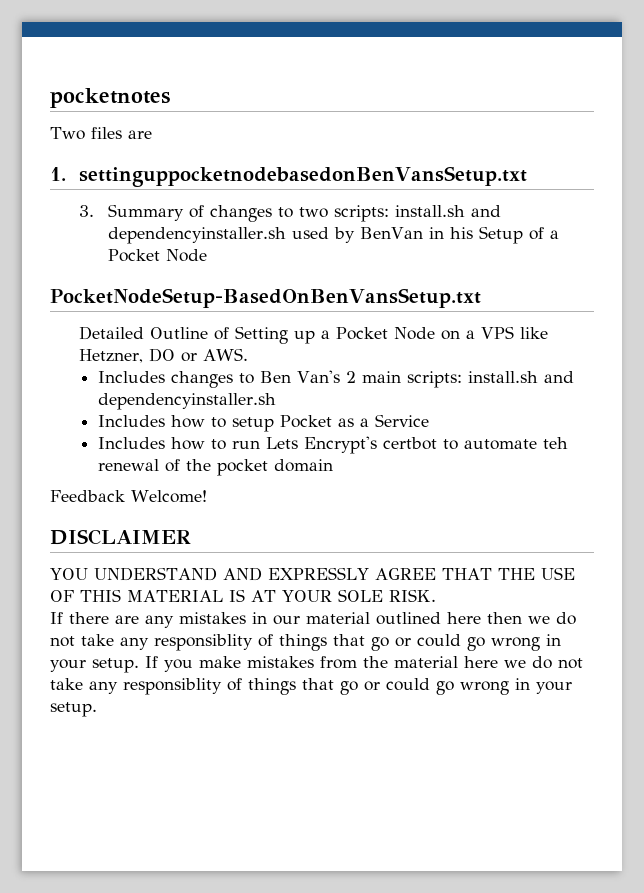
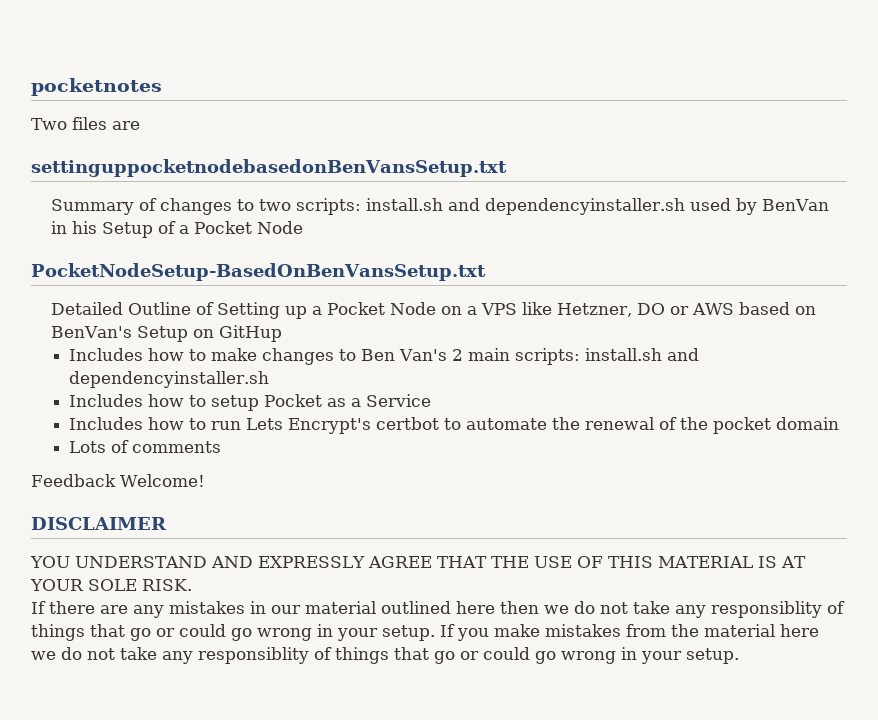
[50,167,66,181] 1. -> (140, 125) none
[78,205,94,217] 3. -> (507, 168) none
[202,348,248,361] [98,371,166,383] AWS. // Includes -> [691,302,816,315] [50,325,282,342] [69,348,258,361] AWS based on BenVan's Setup on GitHup // Includes how to make
[543,437,569,449] teh -> [552,417,581,430] the
(334, 465) none -> [69,440,222,453] // Lots of comments

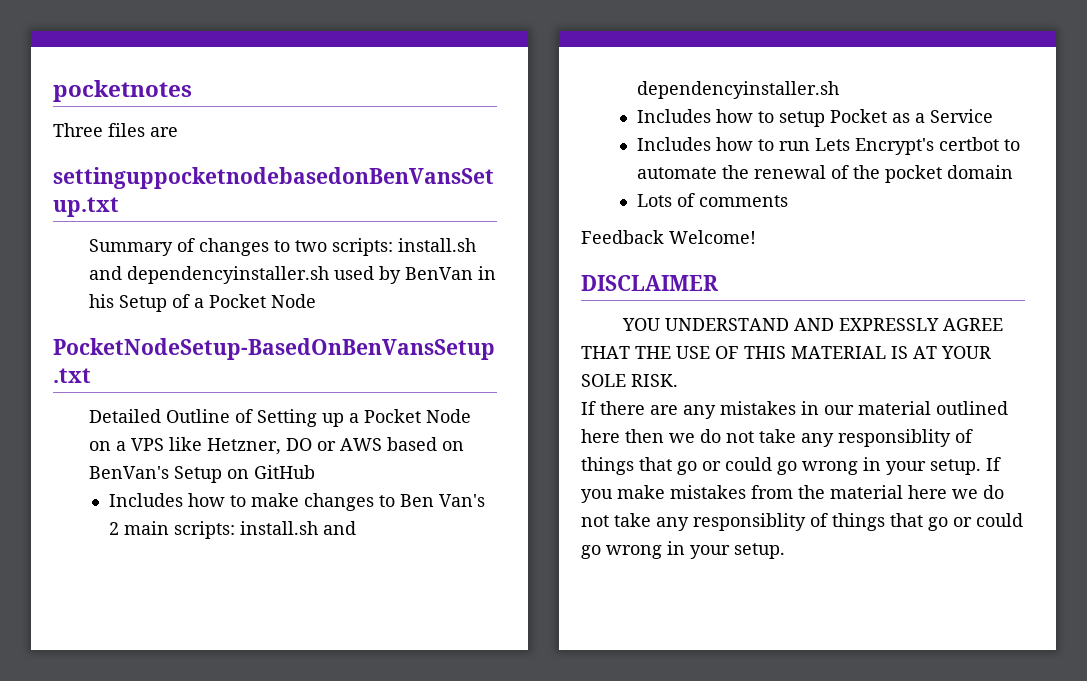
[31,118,67,130] Two -> [53,123,103,137] Three
[218,325,282,342] GitHup -> [253,465,315,479] GitHub

